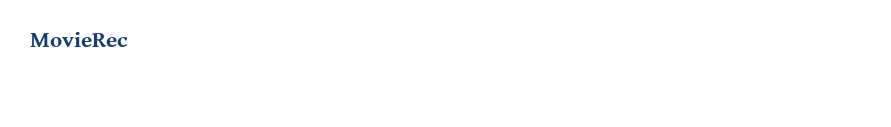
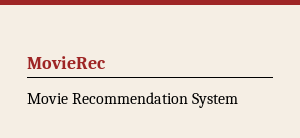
(128, 39) none -> [27,92,239,108] // Movie Recommendation System

